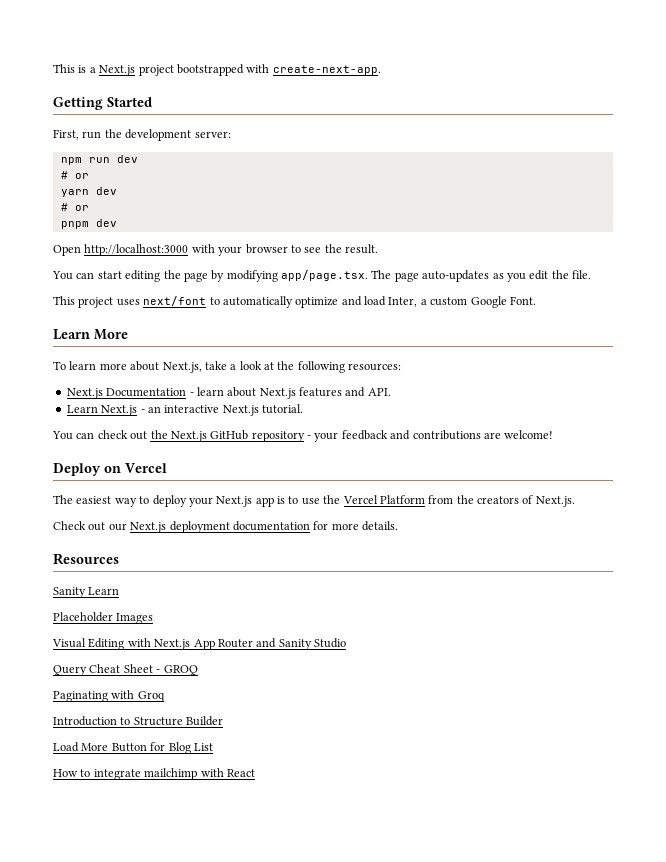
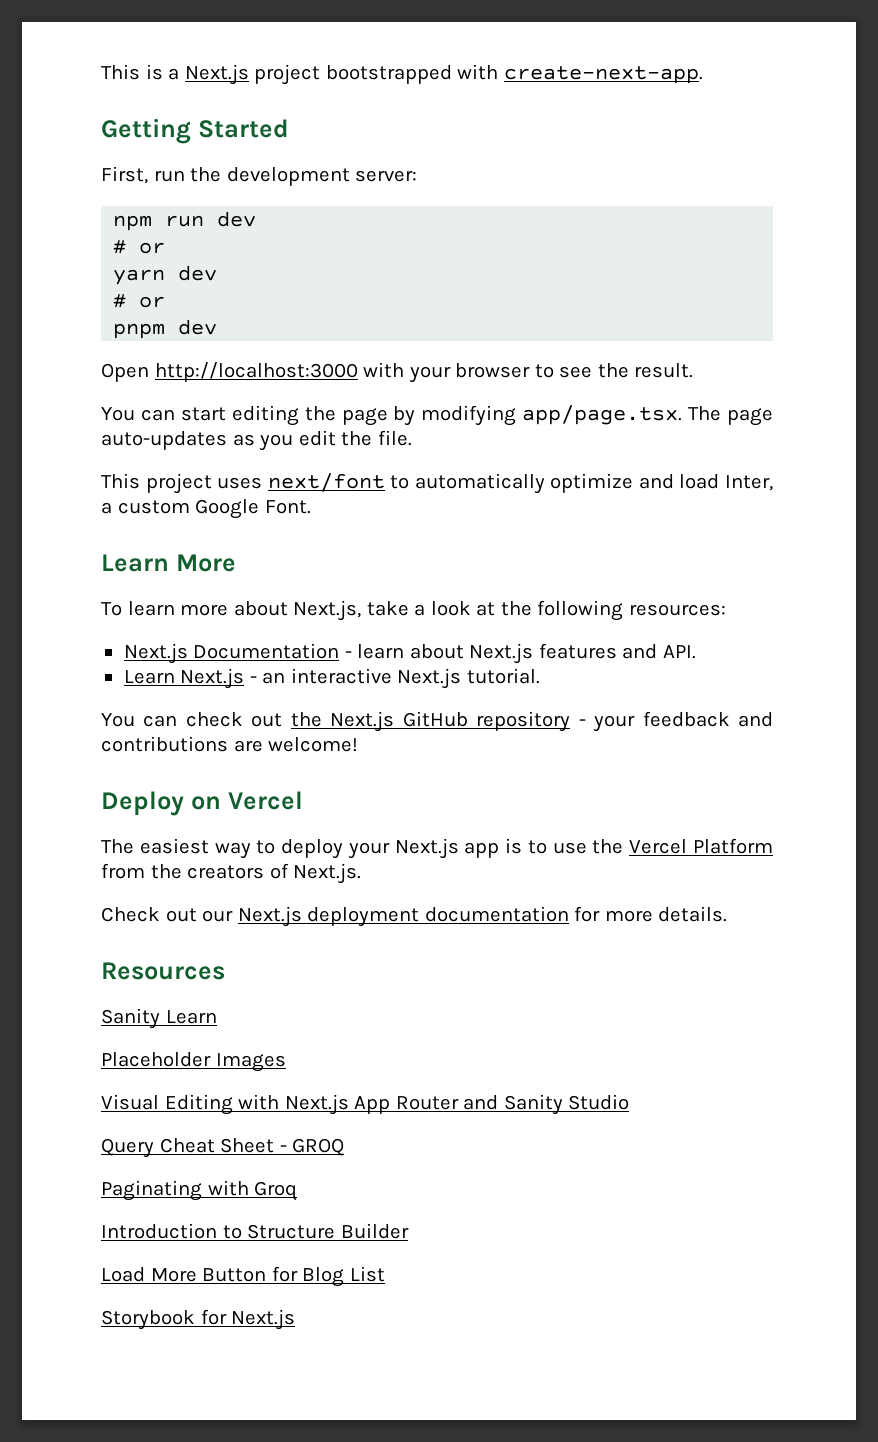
[53,768,255,780] How to integrate mailchimp with React -> [101,1309,296,1330] Storybook for Next.js

